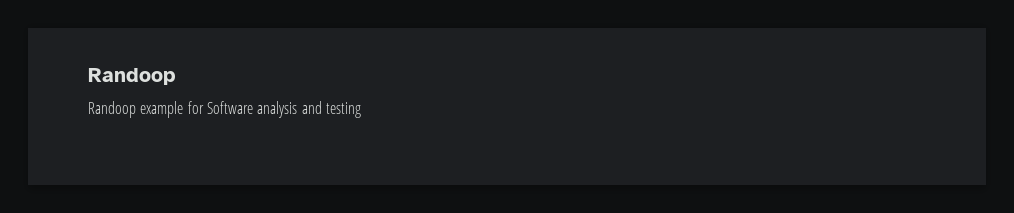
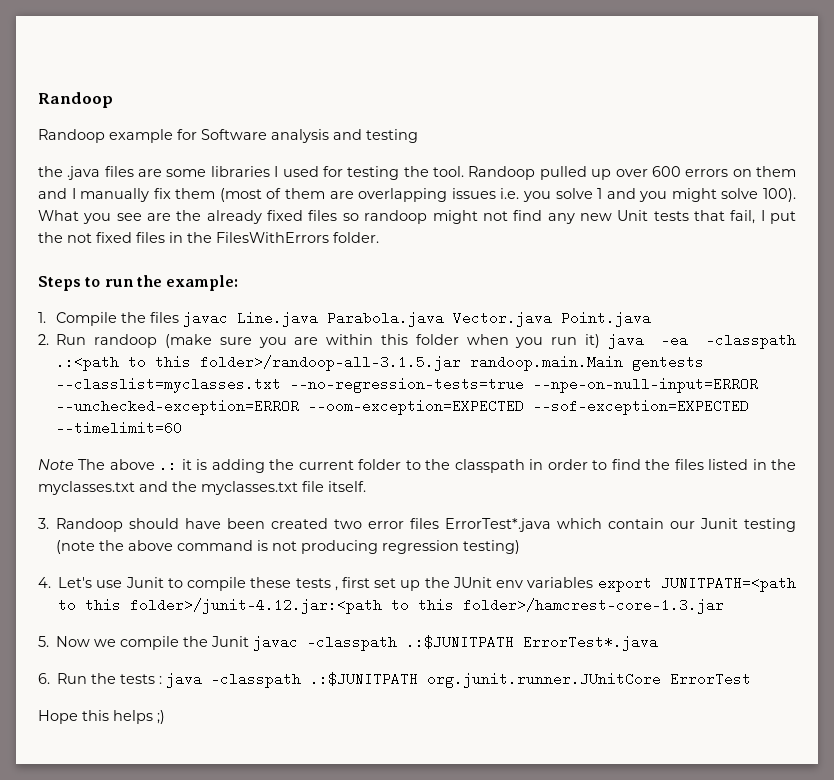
(361, 110) none -> [38,166,796,180] [38,188,796,202] [38,210,797,224] [38,232,379,243] [38,275,239,291] [38,311,651,327] [38,333,796,349] [56,355,705,371] [56,377,759,393] [56,399,750,415] [56,421,183,435] [38,458,797,473] [38,481,366,495] [38,518,797,532] [56,540,521,554] [38,576,796,592] [58,598,725,614] [38,635,659,651] [38,672,752,688] [38,710,165,724] // the .java files are some libraries I used for testing the tool. Randoop pulled up over 600 errors on them and I manually fix them (most of them are overlapping issues i.e. you solve 1 and you might solve 100). What you see are the already fixed files so randoop might not find any new Unit tests that fail, I put the not fixed files in the FilesWithErrors folder. // Steps to run the example: // 1. Compile the files javac Line.java Parabola.java Vector.java Point.java // 2. Run randoop (make sure you are within this folder when you run it) java -ea -classpath .:<path to this folder>/randoop-all-3.1.5.jar randoop.main.Main gentests --classlist=myclasses.txt --no-regression-tests=true --npe-on-null-input=ERROR --unchecked-exception=ERROR --oom-exception=EXPECTED --sof-exception=EXPECTED --timelimit=60 // Note The above .: it is adding the current folder to the classpath in order to find the files listed in the myclasses.txt and the myclasses.txt file itself. // 3. Randoop should have been created two error files ErrorTest*.java which contain our Junit testing (note the above command is not producing regression testing) // 4. Let's use Junit to compile these tests , first set up the JUnit env variables export JUNITPATH=<path to this folder>/junit-4.12.jar:<path to this folder>/hamcrest-core-1.3.jar // 5. Now we compile the Junit javac -classpath .:$JUNITPATH ErrorTest*.java // 6. Run the tests : java -classpath .:$JUNITPATH org.junit.runner.JUnitCore ErrorTest // Hope this helps ;)

